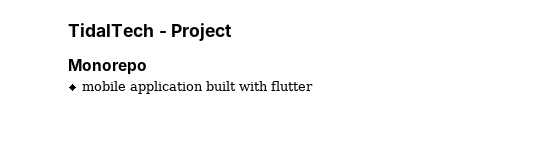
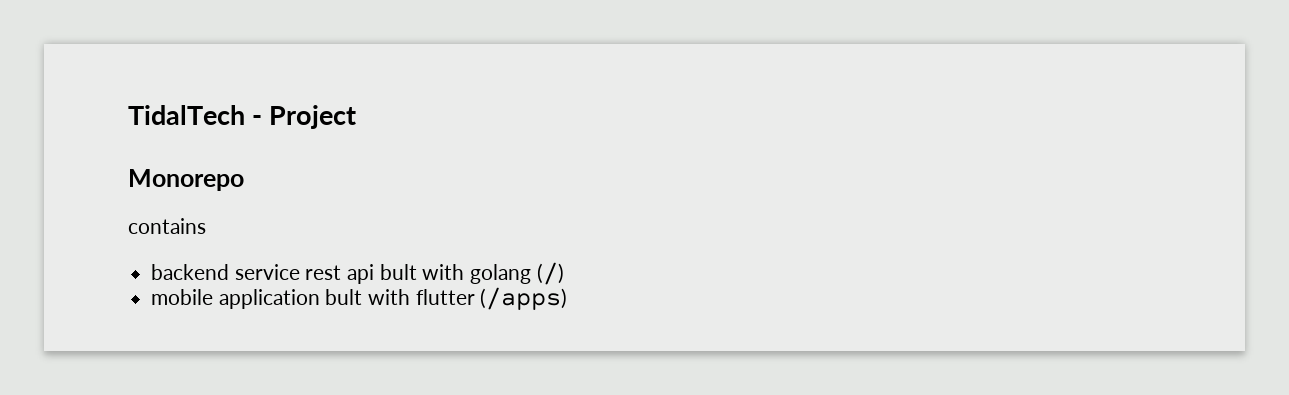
(147, 67) none -> [128,218,206,234] [151,262,564,285] // contains // backend service rest api bult with golang (/)
[205,81,236,91] built -> [325,289,363,305] bult
(313, 86) none -> [480,287,568,310] (/apps)

